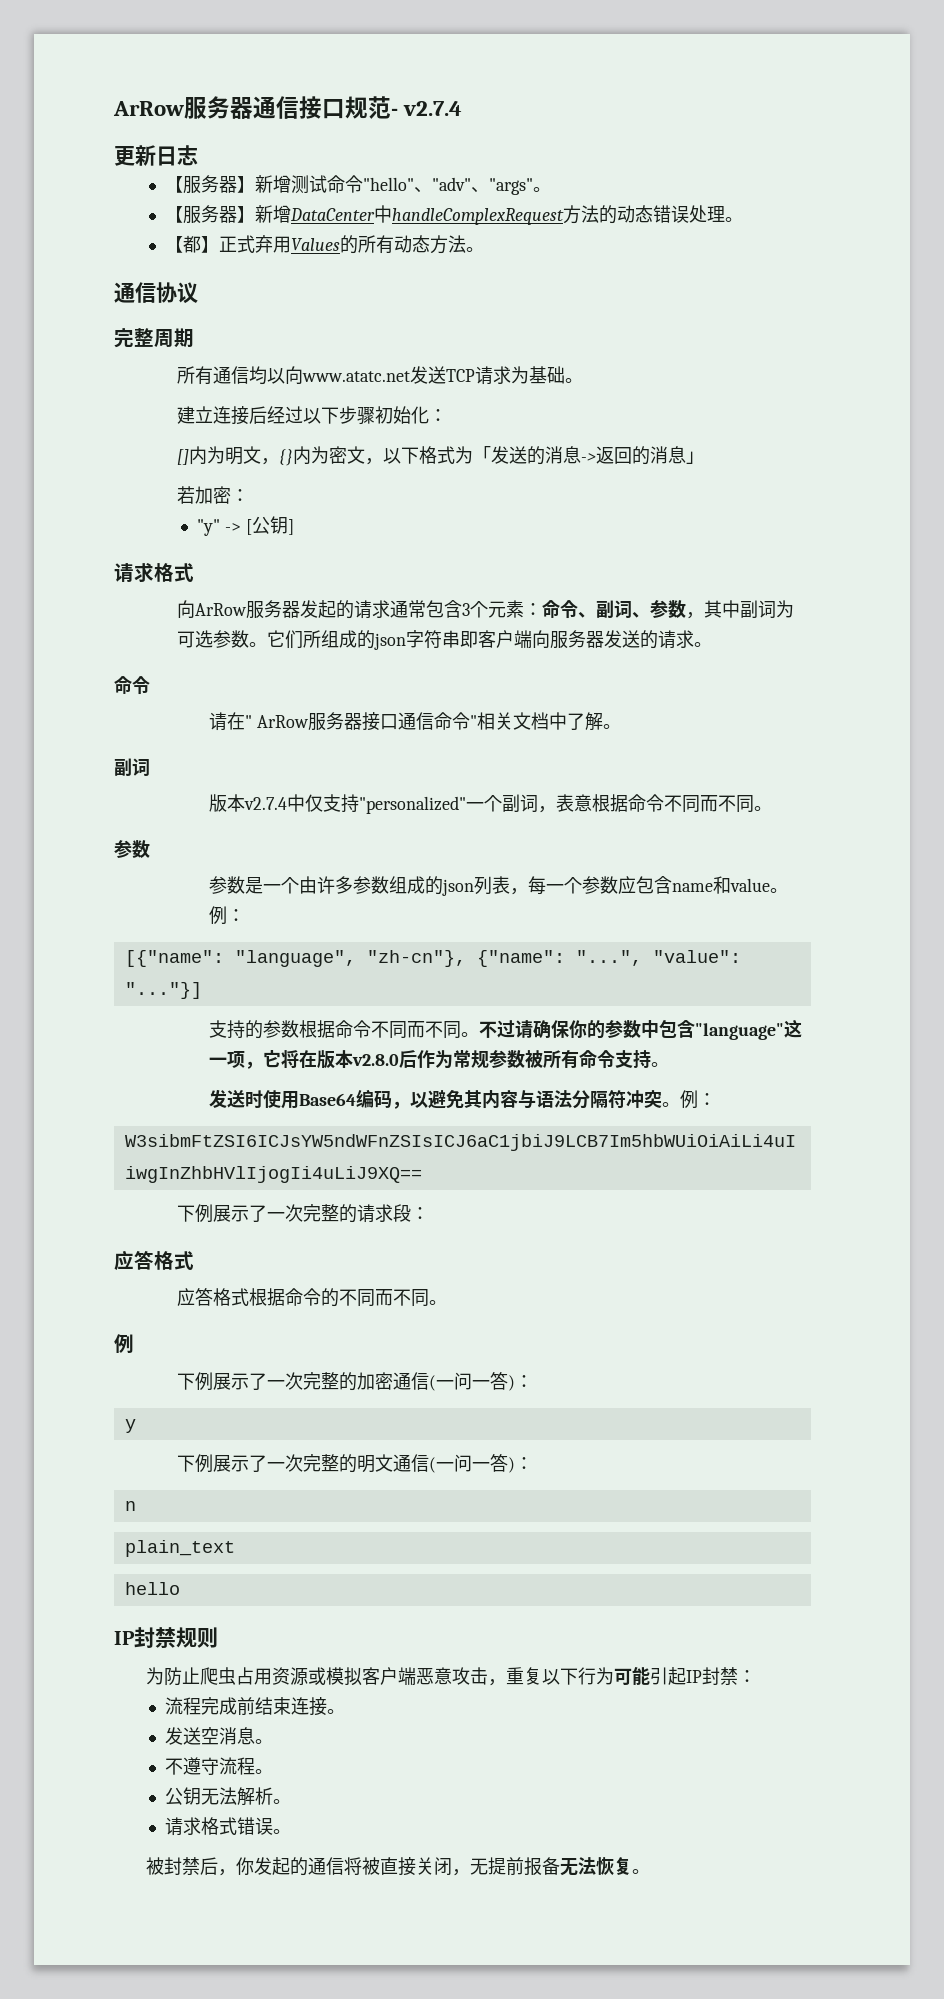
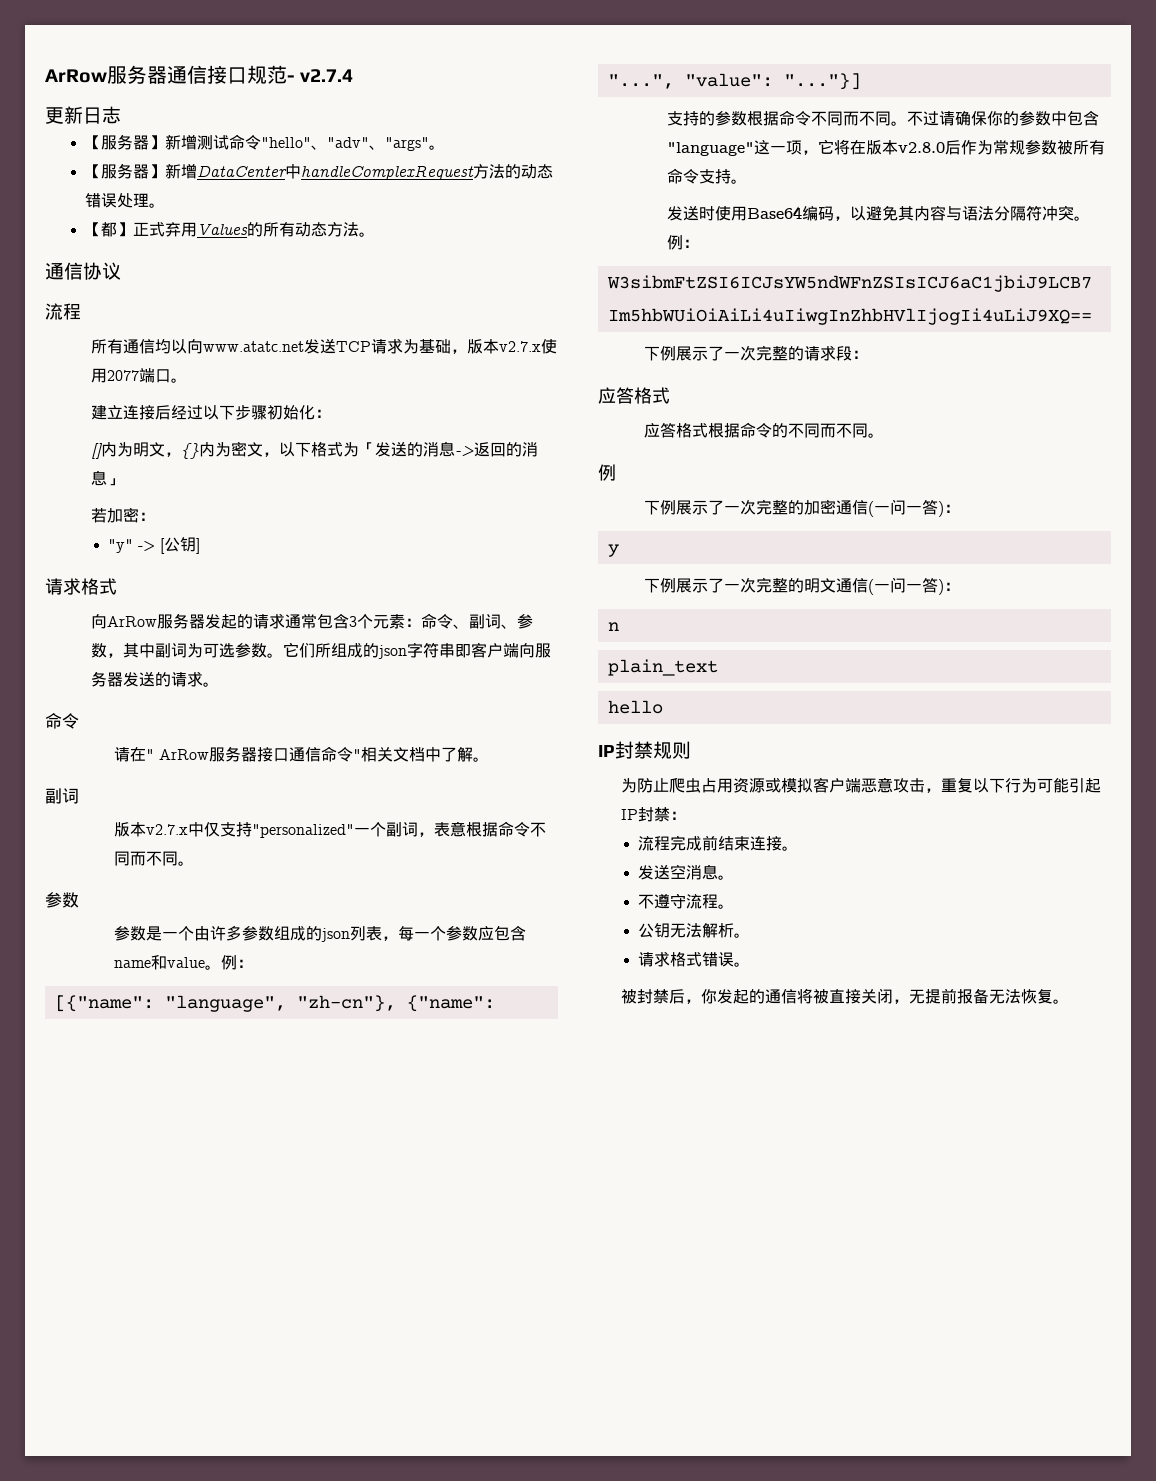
[114,328,194,348] 完整周期 -> [45,303,81,320] 流程
(566, 375) none -> [450,339,557,354] [90,368,171,383] ，版本v2.7.x使用2077端口
[243,797,287,810] v2.7.4 -> [145,824,188,835] v2.7.x

